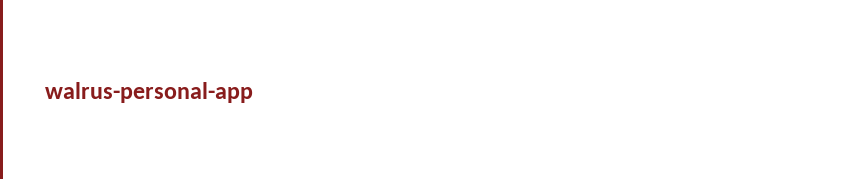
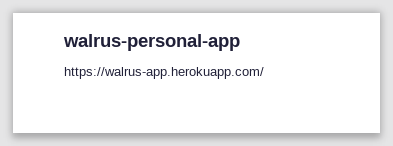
(253, 92) none -> [64,67,264,79] // https://walrus-app.herokuapp.com/

